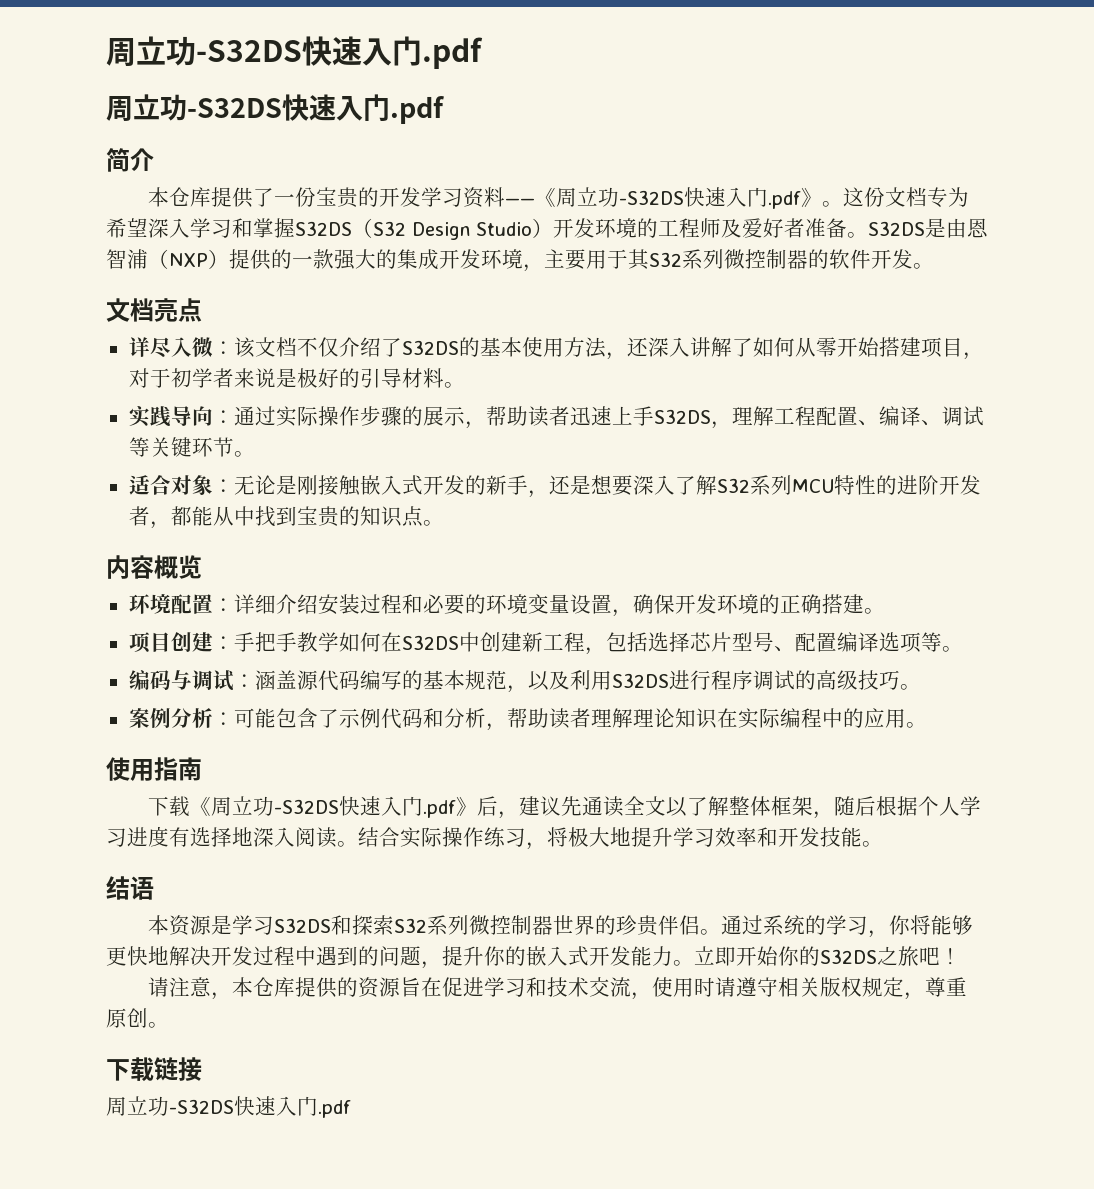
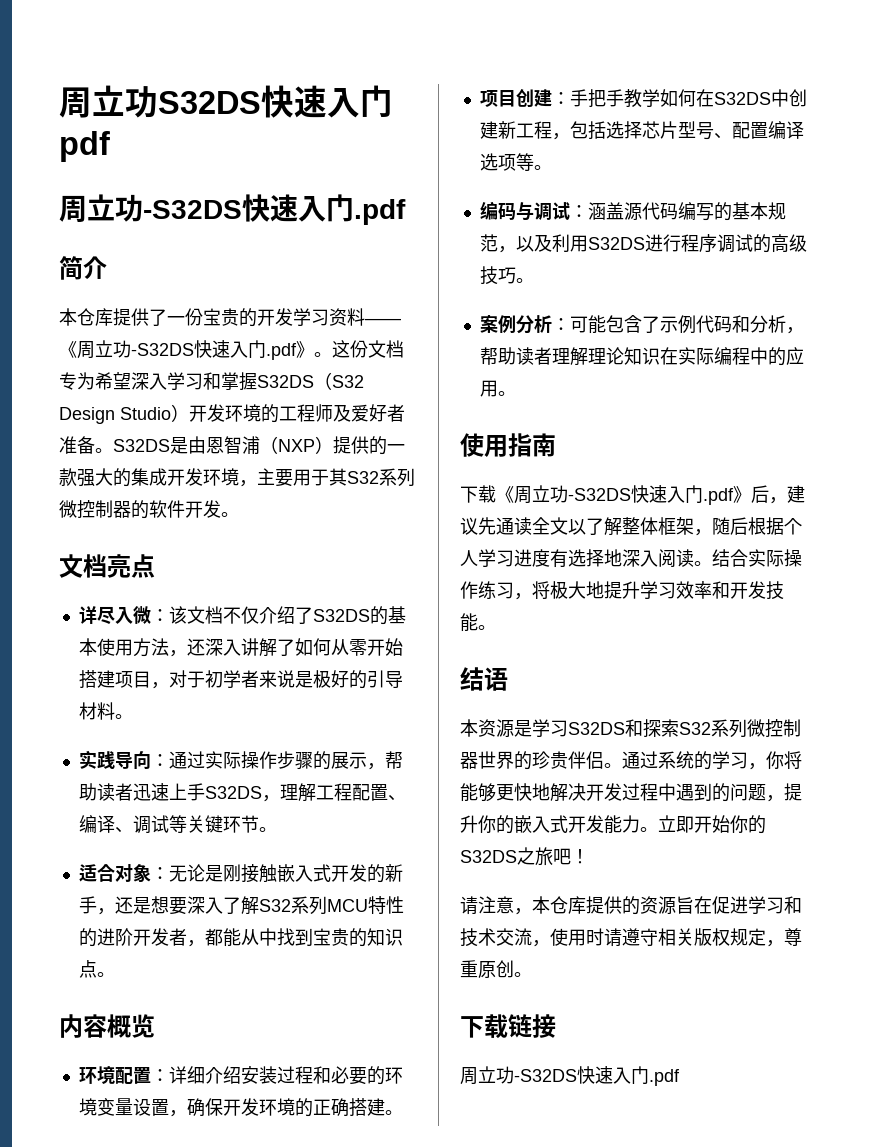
[106,36,483,69] 周立功-S32DS快速入门.pdf -> [59,85,393,118] [59,131,110,162] 周立功S32DS快速入门pdf

